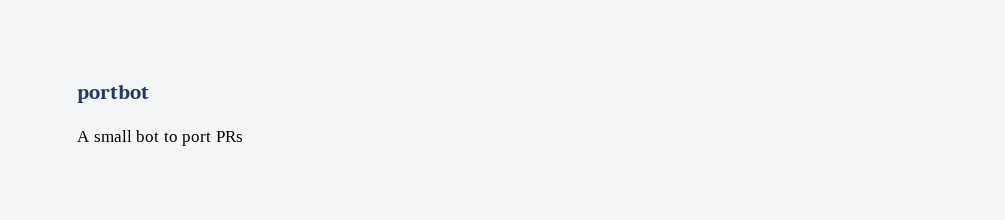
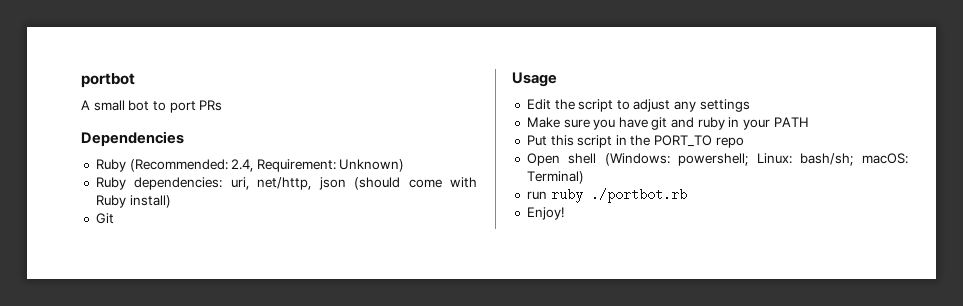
(243, 136) none -> [81,131,184,146] [95,159,405,172] [95,177,477,190] [95,195,171,208] [95,213,114,224] [512,72,557,87] [526,99,750,112] [526,117,809,130] [526,135,744,148] [526,153,908,166] [526,171,584,184] [526,188,687,203] [526,207,564,220] // Dependencies // Ruby (Recommended: 2.4, Requirement: Unknown) // Ruby dependencies: uri, net/http, json (should come with Ruby install) // Git // Usage // Edit the script to adjust any settings // Make sure you have git and ruby in your PATH // Put this script in the PORT_TO repo // Open shell (Windows: powershell; Linux: bash/sh; macOS: Terminal) // run ruby ./portbot.rb // Enjoy!

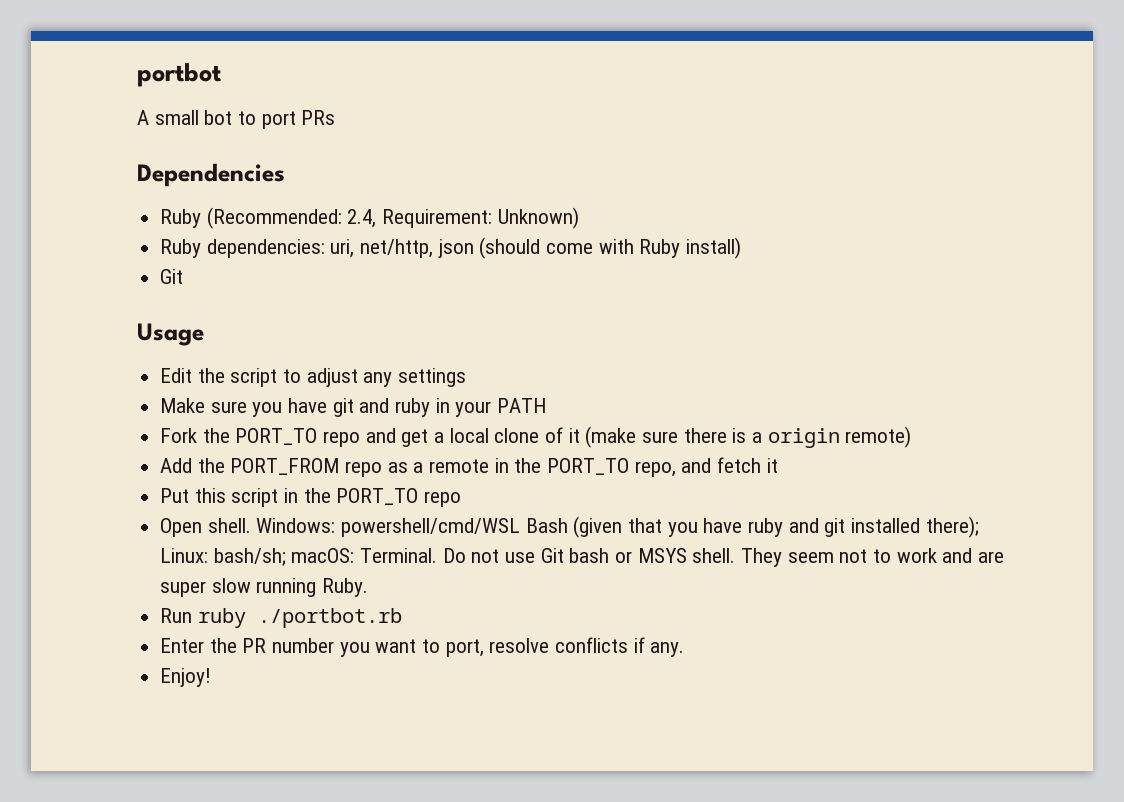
(809, 122) none -> [160,426,912,448] [160,457,778,477] // Fork the PORT_TO repo and get a local clone of it (make sure there is a origin remote) // Add the PORT_FROM repo as a remote in the PORT_TO repo, and fetch it
[568,153,908,166] [526,171,584,184] [526,188,687,203] shell (Windows: powershell; Linux: bash/sh; macOS: Terminal) // run ruby ./portbot.rb -> [207,516,979,538] [160,548,1005,567] [160,578,369,597] [160,608,402,628] [160,637,685,657] shell. Windows: powershell/cmd/WSL Bash (given that you have ruby and git installed there); Linux: bash/sh; macOS: Terminal. Do not use Git bash or MSYS shell. They seem not to work and are super slow running Ruby. // Run ruby ./portbot.rb // Enter the PR number you want to port, resolve conflicts if any.

